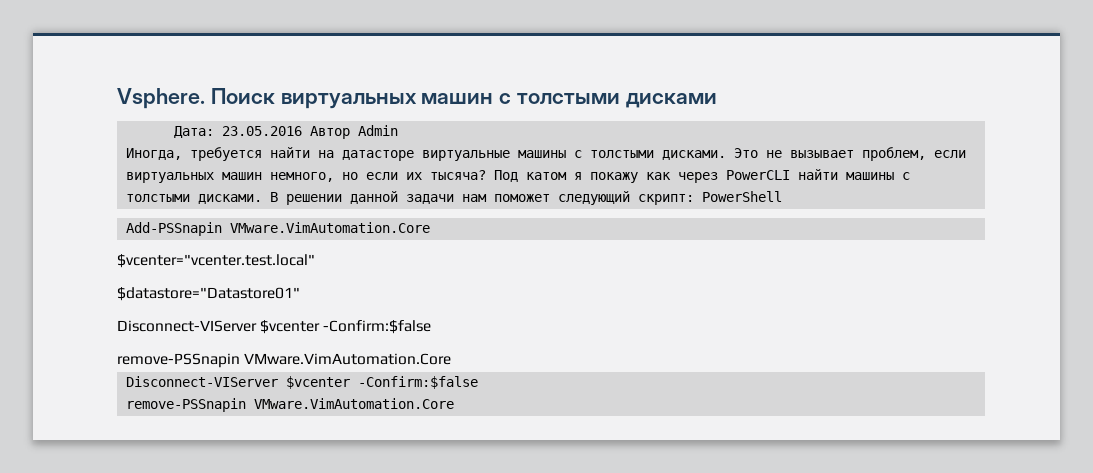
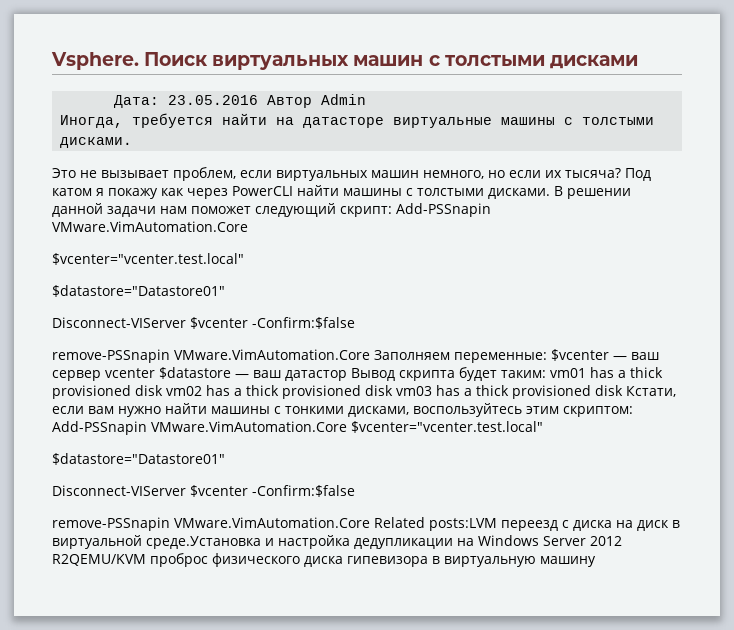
(727, 155) none -> (133, 142) //
[702,191,783,202] PowerShell // -> (392, 211) none
[126,376,479,389] [126,398,455,412] // Disconnect-VIServer $vcenter -Confirm:$false // remove-PSSnapin VMware.VimAutomation.Core -> [374,349,659,363] [52,367,663,381] [52,385,676,399] [52,403,633,417] [52,421,543,435] [52,453,225,465] [52,485,355,497] [52,517,680,531] [52,535,622,549] [52,553,596,567] Заполняем переменные: $vcenter — ваш сервер vcenter $datastore — ваш датастор Вывод скрипта будет таким: vm01 has a thick provisioned disk vm02 has a thick provisioned disk vm03 has a thick provisioned disk Кстати, если вам нужно найти машины с тонкими дисками, воспользуйтесь этим скриптом: Add-PSSnapin VMware.VimAutomation.Core $vcenter="vcenter.test.local" // $datastore="Datastore01" // Disconnect-VIServer $vcenter -Confirm:$false // remove-PSSnapin VMware.VimAutomation.Core Related posts:LVM переезд с диска на диск в виртуальной среде.Установка и настройка дедупликации на Windows Server 2012 R2QEMU/KVM проброс физического диска гипевизора в виртуальную машину

